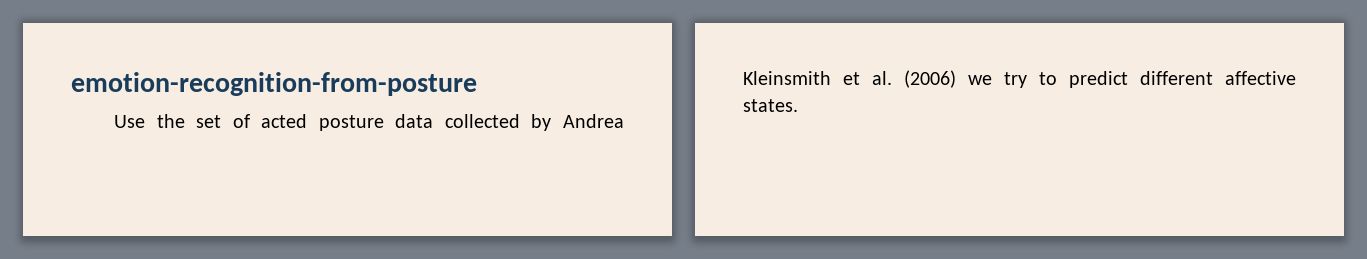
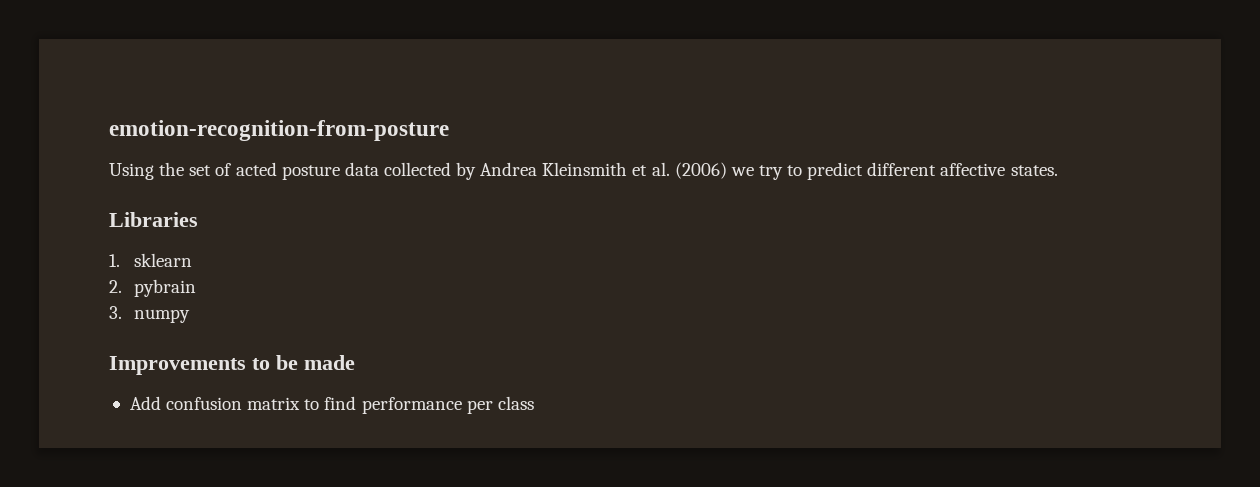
[114,115,146,128] Use -> [109,163,154,180] Using
(798, 105) none -> [109,212,198,227] [109,253,193,267] [109,279,197,297] [109,306,191,323] [109,355,355,375] [129,396,534,414] // Libraries // 1. sklearn // 2. pybrain // 3. numpy // Improvements to be made // Add confusion matrix to find performance per class

